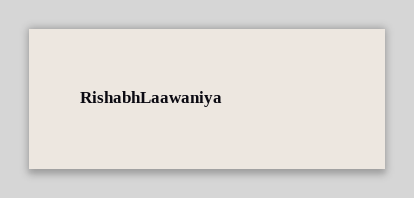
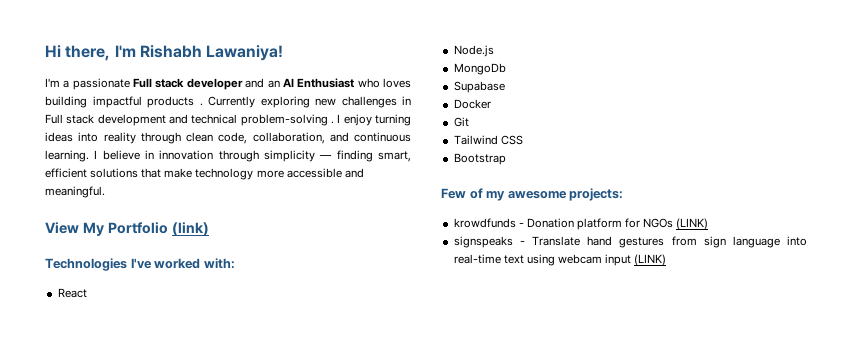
[80,91,222,107] RishabhLaawaniya -> [45,45,284,61] [45,78,412,90] [45,96,411,108] [45,114,411,126] [45,132,411,144] [45,150,411,162] [45,168,364,180] [45,186,105,198] [45,222,209,236] [45,258,235,271] [57,288,87,298] [453,45,494,57] [453,63,506,75] [453,81,505,93] [453,99,491,109] [453,117,469,127] [453,135,523,145] [453,153,506,165] [441,188,624,201] [453,218,709,230] [453,236,807,248] [453,254,667,266] Hi there, I'm Rishabh Lawaniya! // I'm a passionate Full stack developer and an AI Enthusiast who loves building impactful products . Currently exploring new challenges in Full stack development and technical problem-solving . I enjoy turning ideas into reality through clean code, collaboration, and continuous learning. I believe in innovation through simplicity — finding smart, efficient solutions that make technology more accessible and meaningful. // View My Portfolio (link) // Technologies I've worked with: // React // Node.js // MongoDb // Supabase // Docker // Git // Tailwind CSS // Bootstrap // Few of my awesome projects: // krowdfunds - Donation platform for NGOs (LINK) // signspeaks - Translate hand gestures from sign language into real-time text using webcam input (LINK)

